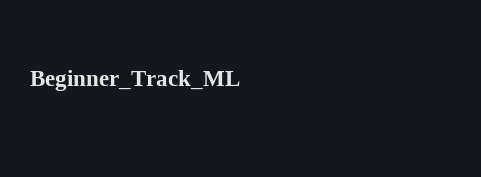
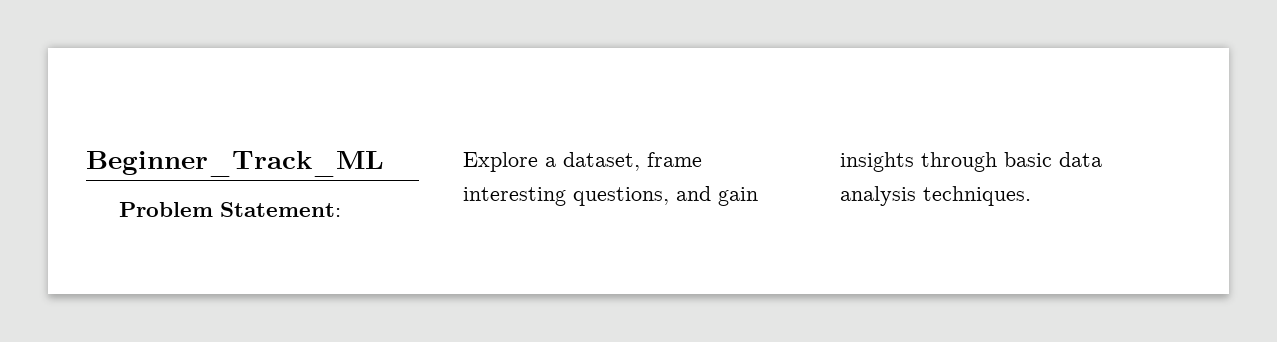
(240, 80) none -> [119,202,342,217] [463,152,702,172] [463,186,758,206] [840,152,1102,172] [840,186,1031,206] // Problem Statement: Explore a dataset, frame interesting questions, and gain insights through basic data analysis techniques.

